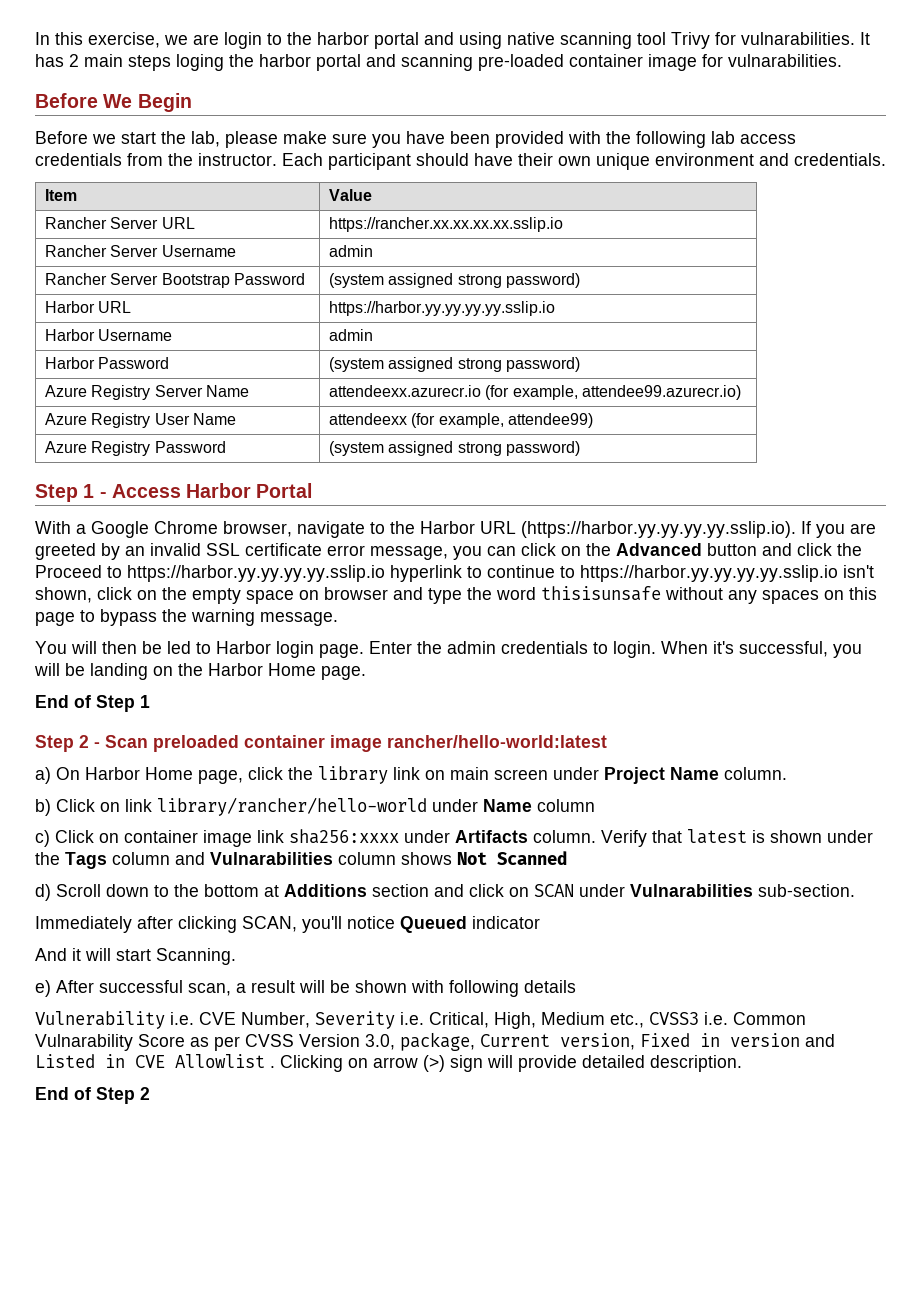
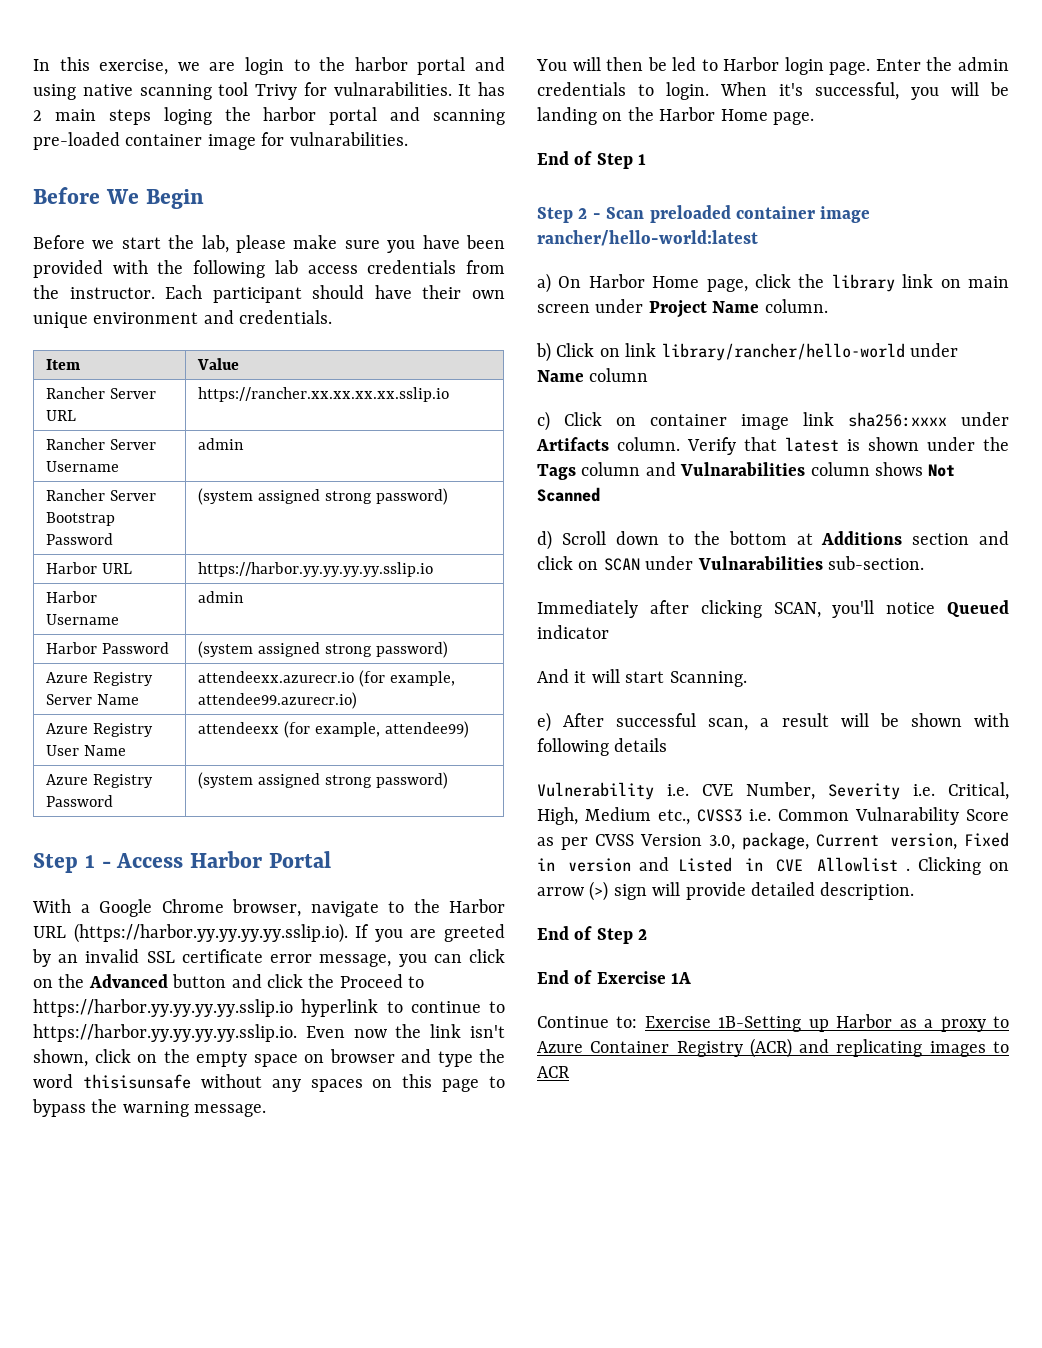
[580,565,838,582] https://harbor.yy.yy.yy.yy.sslip.io -> [33,1024,462,1042] https://harbor.yy.yy.yy.yy.sslip.io. Even now the link
(150, 1093) none -> [537,970,692,984] [537,1014,1009,1032] [537,1038,1009,1058] [537,1066,570,1078] // End of Exercise 1A // Continue to: Exercise 1B-Setting up Harbor as a proxy to Azure Container Registry (ACR) and replicating images to ACR

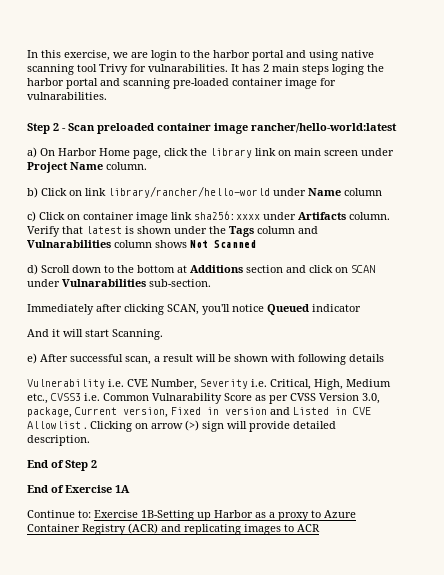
[33,187,204,209] [33,235,505,253] [33,260,506,278] [33,285,505,303] [33,310,333,328] [46,359,81,370] [197,358,240,370] [46,387,157,399] [46,410,77,421] [198,387,450,402] [46,438,157,450] [46,461,120,472] [198,438,245,450] [46,489,157,501] [46,512,116,526] [46,533,114,545] [198,488,449,505] [46,562,133,574] [198,562,434,577] [46,591,98,603] [46,614,120,625] [198,591,245,603] [46,642,170,654] [198,641,449,658] [46,672,154,686] [46,694,140,705] [198,670,456,687] [198,692,358,709] [46,723,154,737] [46,745,127,756] [198,721,470,738] [46,774,154,788] [46,795,114,807] [198,772,449,789] [33,851,331,873] [32,899,505,917] [33,923,506,943] [32,949,505,967] [33,974,425,988] [33,999,505,1017] [33,1024,506,1042] [33,1049,505,1067] [33,1074,505,1092] [32,1099,267,1117] [536,57,1010,75] [537,82,1009,100] [537,107,814,125] [537,151,647,169] // Before We Begin // Before we start the lab, please make sure you have been provided with the following lab access credentials from the instructor. Each participant should have their own unique environment and credentials. // Item | Value // Rancher Server URL | https://rancher.xx.xx.xx.xx.sslip.io // Rancher Server Username | admin // Rancher Server Bootstrap Password | (system assigned strong password) // Harbor URL | https://harbor.yy.yy.yy.yy.sslip.io // Harbor Username | admin // Harbor Password | (system assigned strong password) // Azure Registry Server Name | attendeexx.azurecr.io (for example, attendee99.azurecr.io) // Azure Registry User Name | attendeexx (for example, attendee99) // Azure Registry Password | (system assigned strong password) // Step 1 - Access Harbor Portal // With a Google Chrome browser, navigate to the Harbor URL (https://harbor.yy.yy.yy.yy.sslip.io). If you are greeted by an invalid SSL certificate error message, you can click on the Advanced button and click the Proceed to https://harbor.yy.yy.yy.yy.sslip.io hyperlink to continue to https://harbor.yy.yy.yy.yy.sslip.io. Even now the link isn't shown, click on the empty space on browser and type the word thisisunsafe without any spaces on this page to bypass the warning message. // You will then be led to Harbor login page. Enter the admin credentials to login. When it's successful, you will be landing on the Harbor Home page. // End of Step 1 -> (107, 96) none

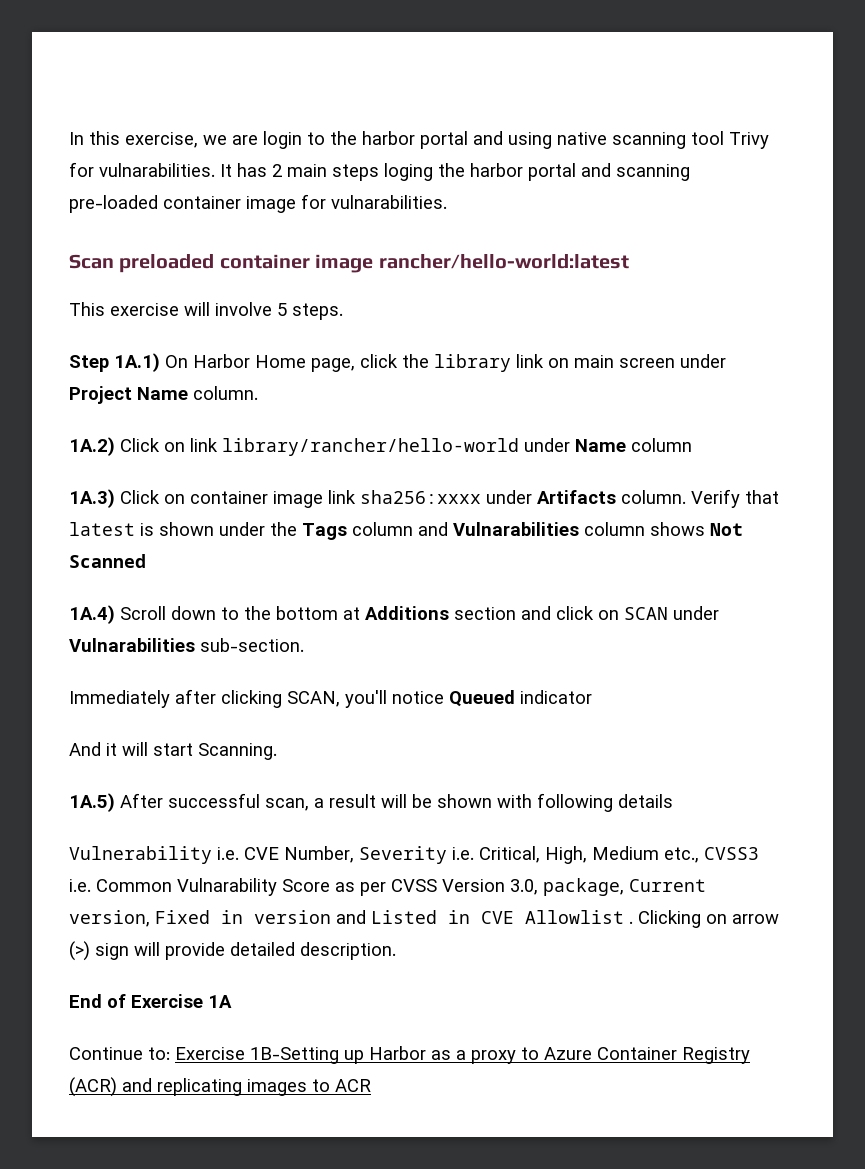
[27,123,66,134] Step 2 - -> (447, 202) none
[27,147,37,158] a) -> [69,302,343,320] [69,353,160,372] This exercise will involve 5 steps. // Step 1A.1)
[27,187,38,198] b) -> [69,437,115,456] 1A.2)
[27,211,36,222] c) -> [69,489,115,508] 1A.3)
[27,264,38,275] d) -> [69,605,115,624] 1A.4)
[27,353,37,364] e) -> [69,793,115,812] 1A.5)
[27,460,97,471] // End of Step 2 -> (396, 951) none

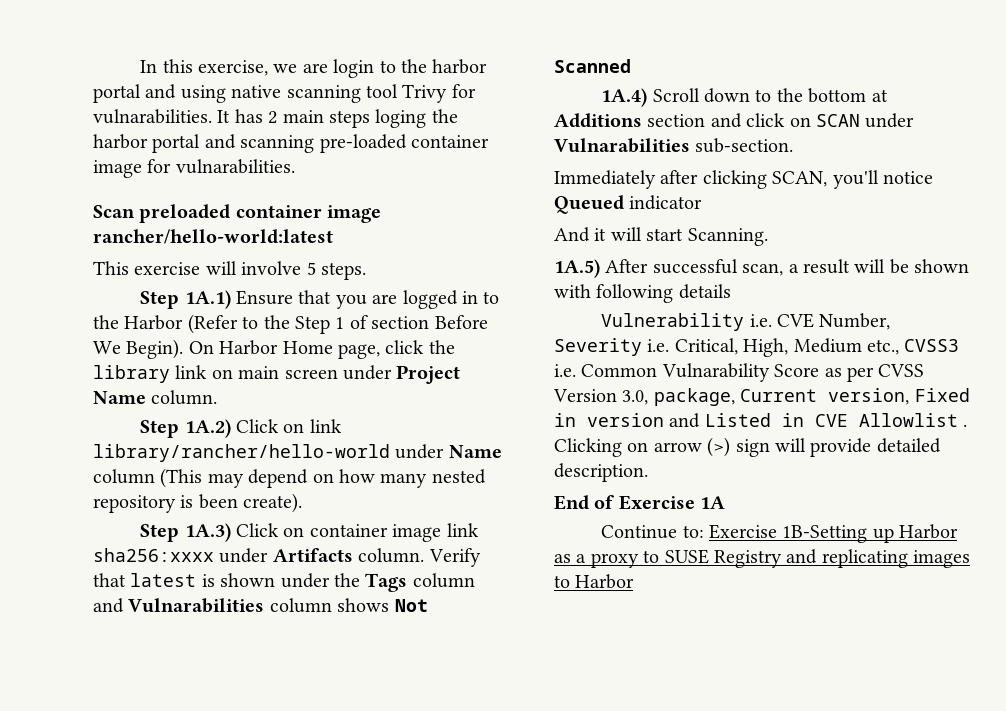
(160, 362) none -> [235,290,500,309] [93,314,488,334] [93,339,184,359] Ensure that you are logged in to the Harbor (Refer to the Step 1 of section Before We Begin).
(258, 393) none -> [140,420,180,438] Step
(692, 445) // -> [160,468,486,488] [93,493,303,513] [140,524,180,542] (This may depend on how many nested repository is been create). // Step
[544,1047,750,1064] [69,1077,117,1097] Azure Container Registry (ACR) -> [664,549,782,568] SUSE Registry
[335,1079,371,1092] ACR -> [575,574,635,589] Harbor

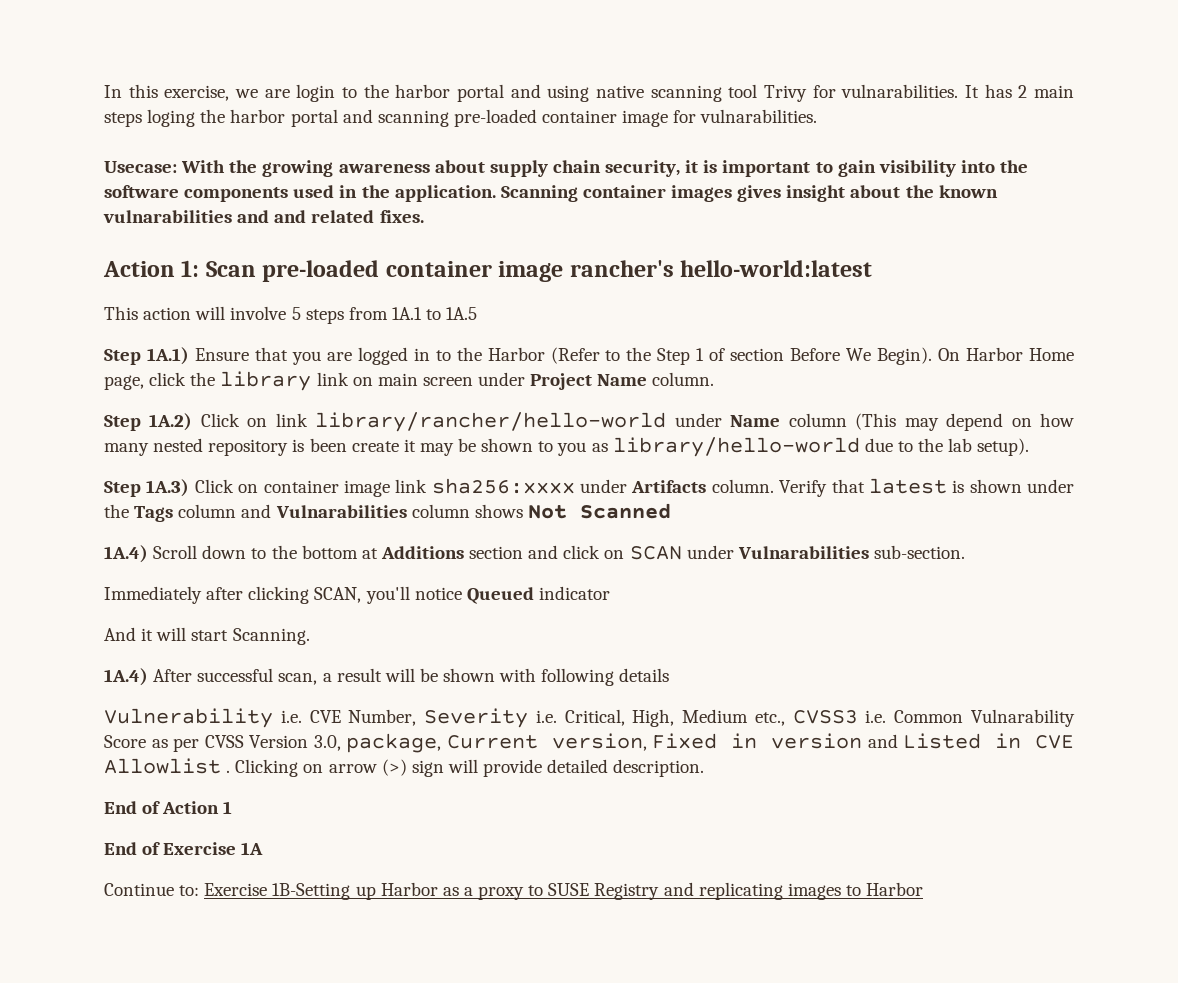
[93,204,382,223] [93,229,333,244] Scan preloaded container image rancher/hello-world:latest -> [104,160,1029,177] [104,185,998,202] [103,210,424,223] [103,260,873,282] Usecase: With the growing awareness about supply chain security, it is important to gain visibility into the software components used in the application. Scanning container images gives insight about the known vulnarabilities and and related fixes. // Action 1: Scan pre-loaded container image rancher's hello-world:latest
[134,262,201,275] exercise -> [143,307,192,320] action
[321,262,366,280] steps. -> [305,307,478,324] steps from 1A.1 to 1A.5
[243,493,303,513] create). -> [351,437,1030,457] create it may be shown to you as library/hello-world due to the lab setup).
[554,259,600,278] 1A.5) -> [104,668,148,686] 1A.4)
(648, 472) none -> [104,801,233,814] // End of Action 1

